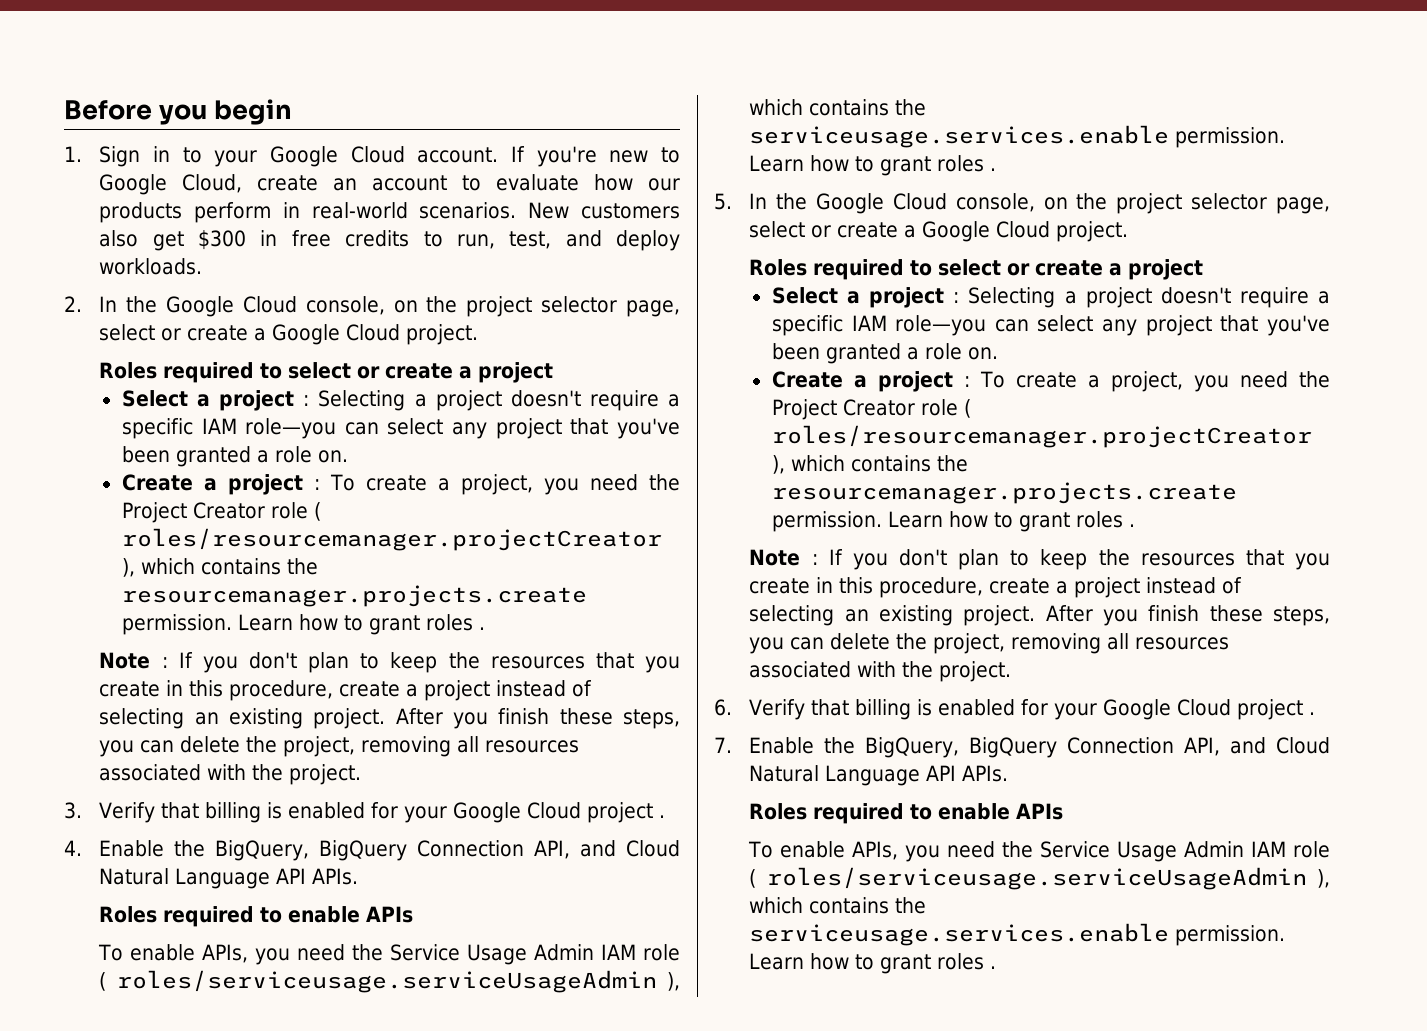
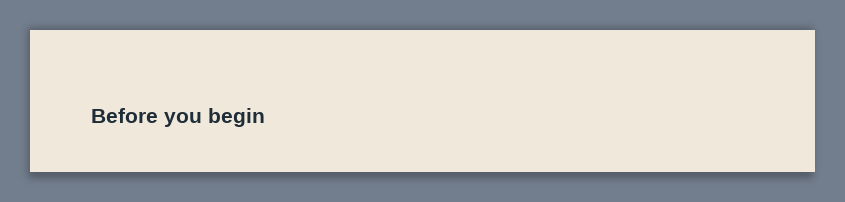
[64,146,680,167] [99,174,680,195] [99,202,680,223] [99,230,680,251] [99,258,203,275] [64,296,680,317] [99,324,479,345] [99,362,554,383] [121,390,680,411] [121,418,680,439] [121,446,348,467] [121,474,680,495] [121,502,321,523] [121,528,662,551] [121,558,318,577] [121,585,587,607] [121,614,485,635] [99,652,680,673] [99,680,593,701] [99,708,680,729] [99,736,580,757] [99,764,362,785] [64,802,666,823] [64,840,680,861] [99,868,359,889] [99,906,414,927] [98,944,680,965] [99,970,680,993] [749,99,927,116] [749,125,1286,148] [749,155,997,176] [714,193,1330,214] [749,221,1129,242] [749,259,1204,280] [771,287,1330,308] [771,315,1330,336] [771,343,998,364] [771,371,1330,392] [771,399,971,420] [771,425,1312,448] [771,455,968,474] [771,482,1237,504] [771,511,1135,532] [749,549,1330,570] [749,577,1243,598] [749,605,1330,626] [749,633,1230,654] [749,661,1012,682] [714,699,1316,720] [714,737,1330,758] [749,765,1009,786] [749,803,1064,824] [748,841,1330,862] [749,867,1330,890] [749,897,927,914] [749,923,1286,946] [749,953,997,974] // 1. Sign in to your Google Cloud account. If you're new to Google Cloud, create an account to evaluate how our products perform in real-world scenarios. New customers also get $300 in free credits to run, test, and deploy workloads. // 2. In the Google Cloud console, on the project selector page, select or create a Google Cloud project. // Roles required to select or create a project // Select a project : Selecting a project doesn't require a specific IAM role—you can select any project that you've been granted a role on. // Create a project : To create a project, you need the Project Creator role ( roles/resourcemanager.projectCreator ), which contains the resourcemanager.projects.create permission. Learn how to grant roles . // Note : If you don't plan to keep the resources that you create in this procedure, create a project instead of selecting an existing project. After you finish these steps, you can delete the project, removing all resources associated with the project. // 3. Verify that billing is enabled for your Google Cloud project . // 4. Enable the BigQuery, BigQuery Connection API, and Cloud Natural Language API APIs. // Roles required to enable APIs // To enable APIs, you need the Service Usage Admin IAM role ( roles/serviceusage.serviceUsageAdmin ), which contains the serviceusage.services.enable permission. Learn how to grant roles . // 5. In the Google Cloud console, on the project selector page, select or create a Google Cloud project. // Roles required to select or create a project // Select a project : Selecting a project doesn't require a specific IAM role—you can select any project that you've been granted a role on. // Create a project : To create a project, you need the Project Creator role ( roles/resourcemanager.projectCreator ), which contains the resourcemanager.projects.create permission. Learn how to grant roles . // Note : If you don't plan to keep the resources that you create in this procedure, create a project instead of selecting an existing project. After you finish these steps, you can delete the project, removing all resources associated with the project. // 6. Verify that billing is enabled for your Google Cloud project . // 7. Enable the BigQuery, BigQuery Connection API, and Cloud Natural Language API APIs. // Roles required to enable APIs // To enable APIs, you need the Service Usage Admin IAM role ( roles/serviceusage.serviceUsageAdmin ), which contains the serviceusage.services.enable permission. Learn how to grant roles . -> (265, 117) none

